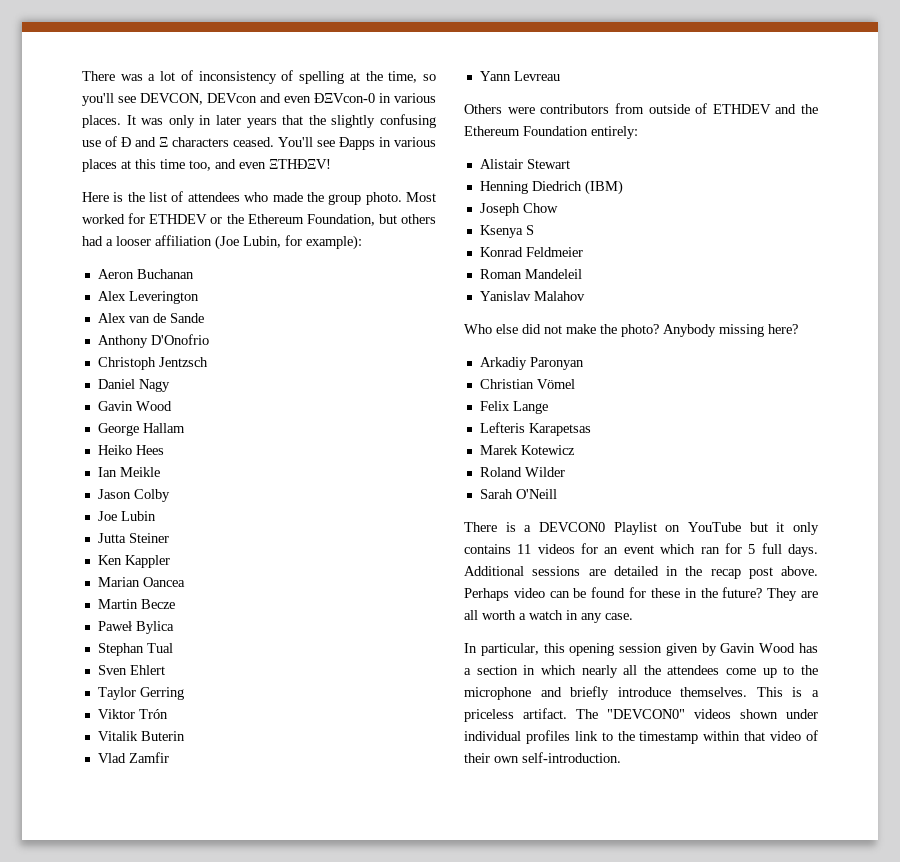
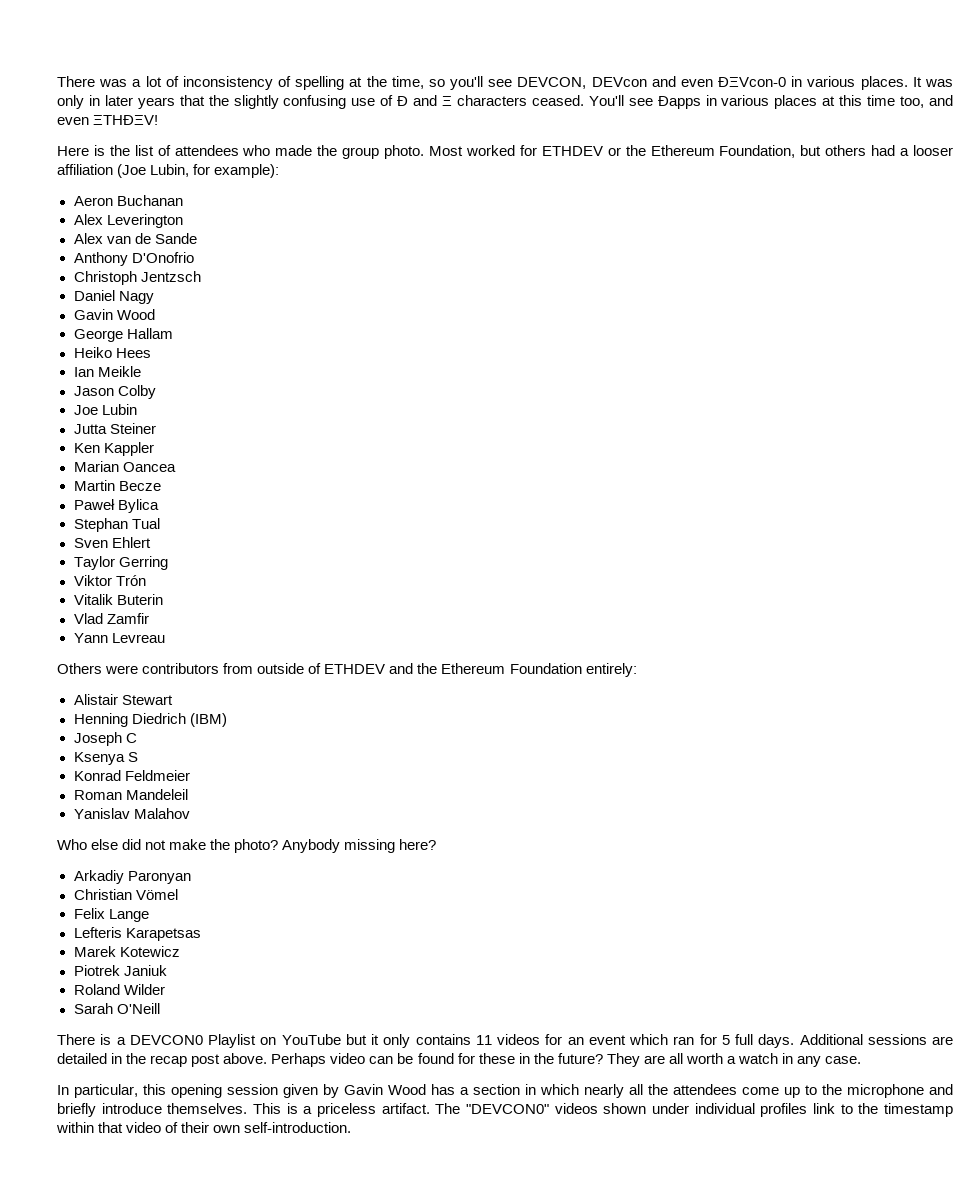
[522,203,558,213] Chow -> [125,733,137,743] C
(575, 450) none -> [73,965,167,976] // Piotrek Janiuk

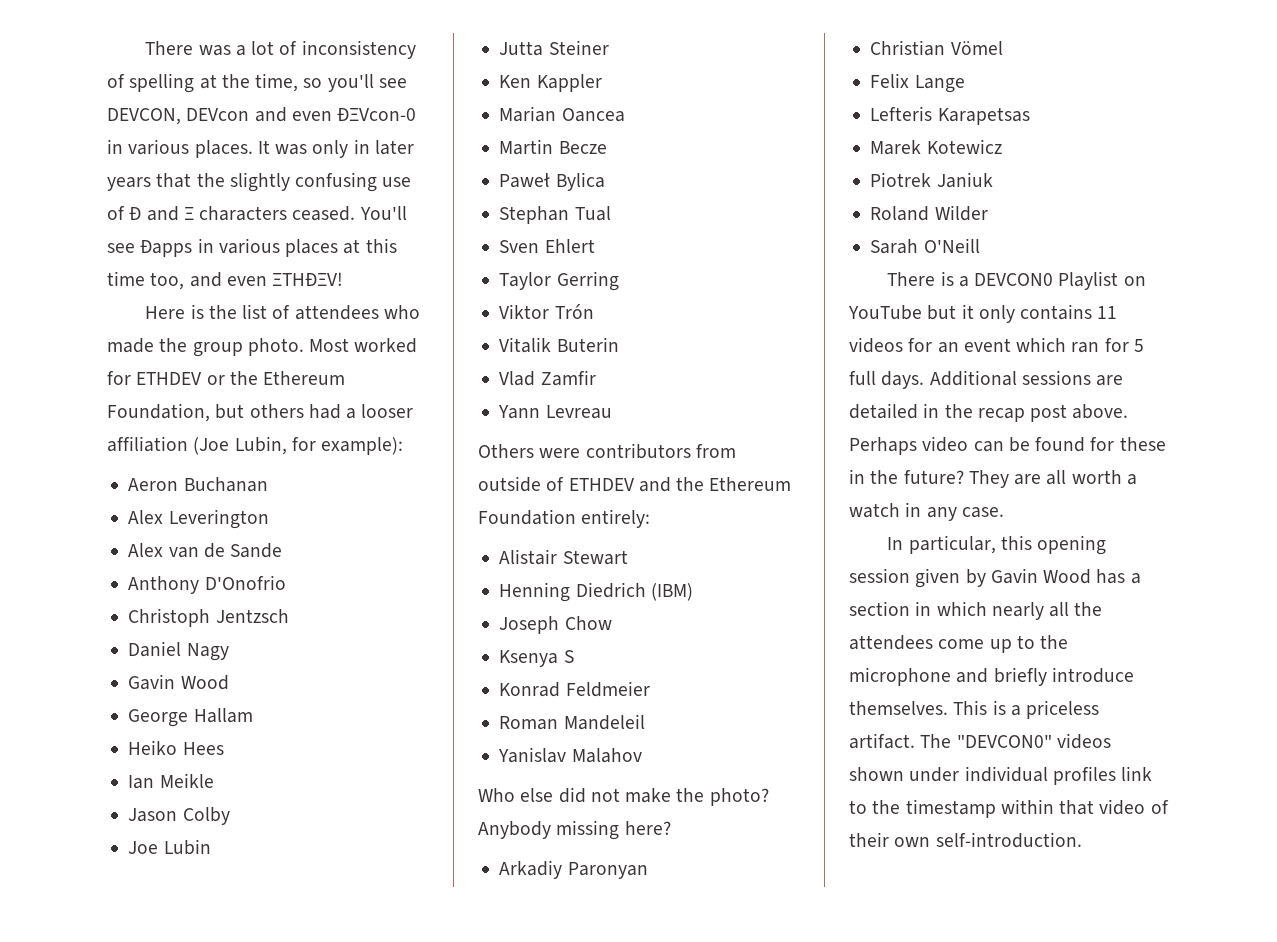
[125,733,137,743] C -> [564,616,612,630] Chow

